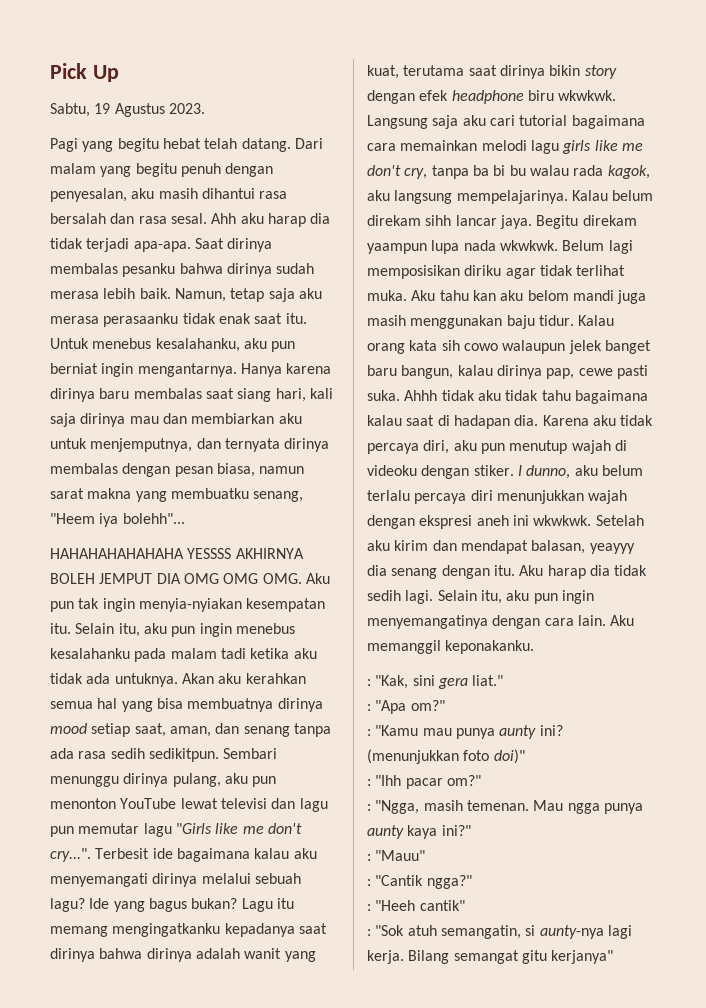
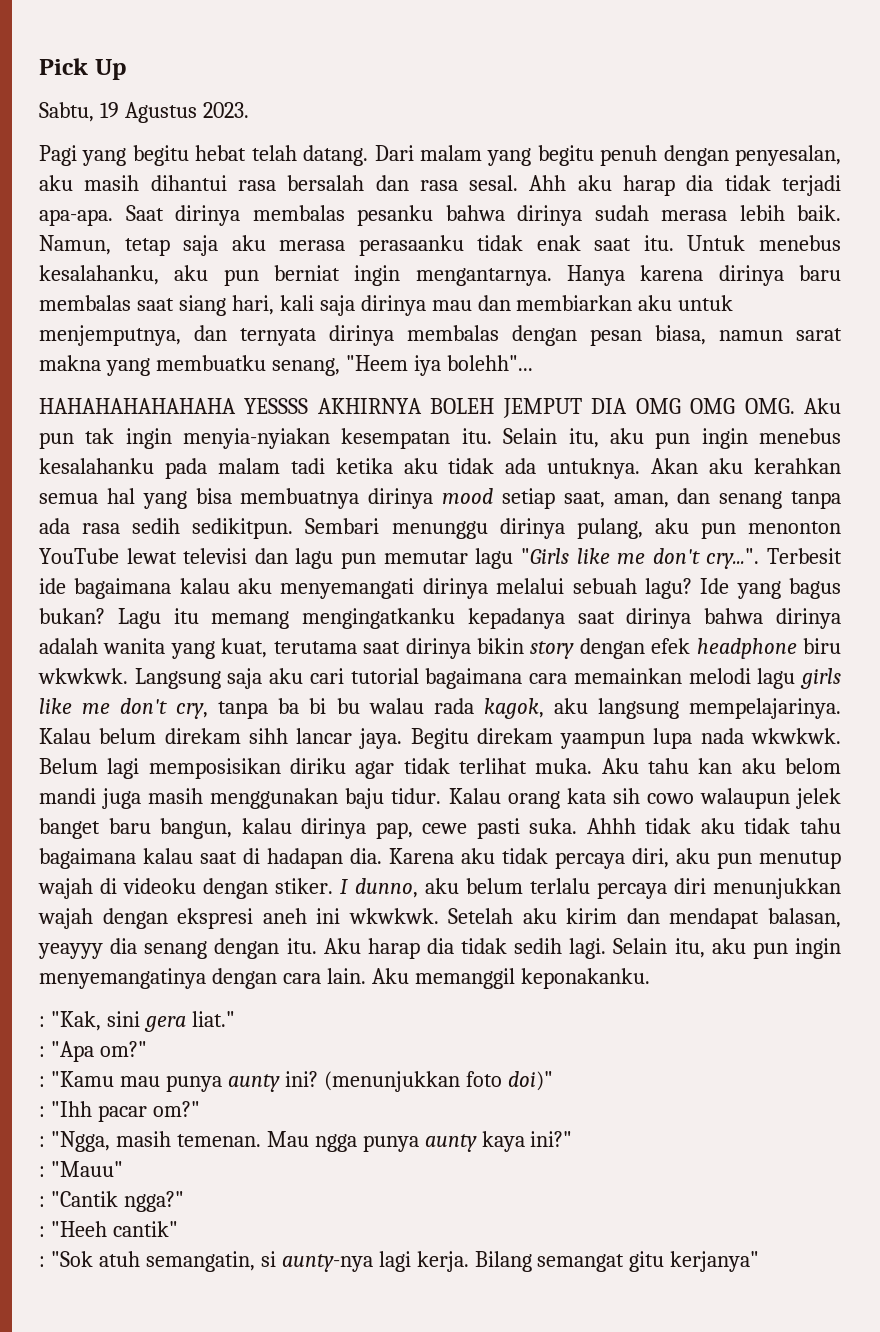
[244,948,282,959] wanit -> [103,638,166,654] wanita

